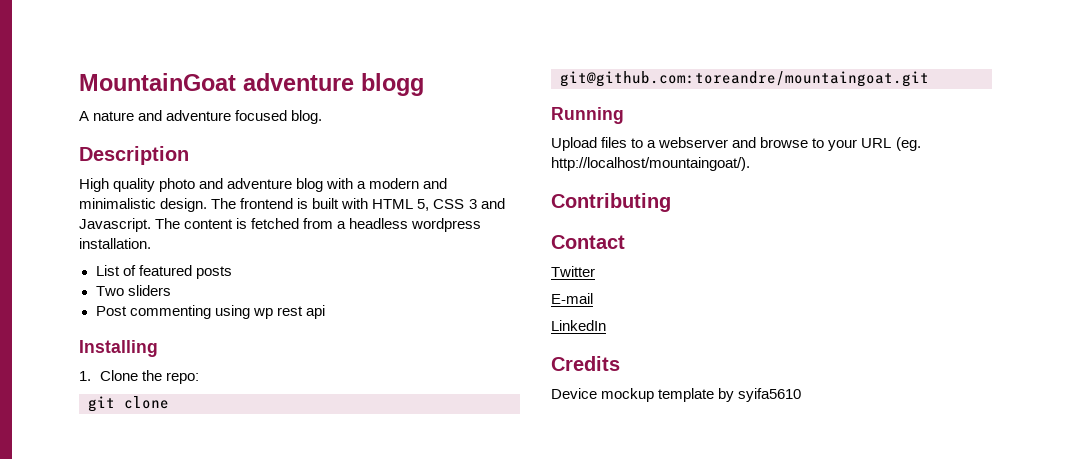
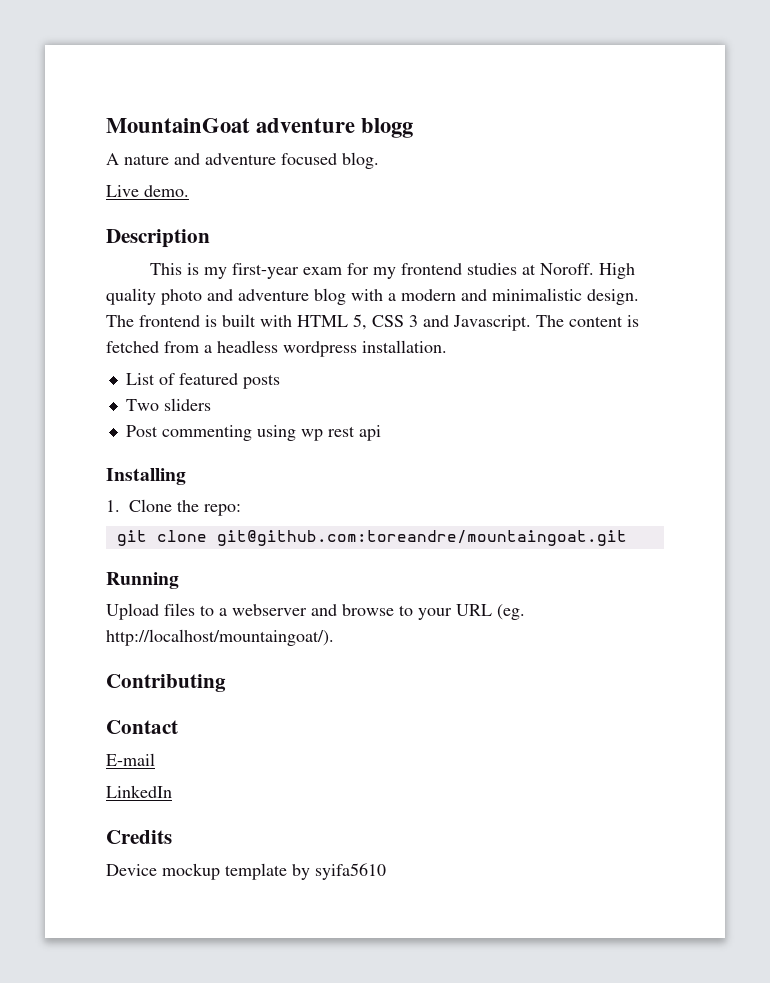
(323, 117) none -> [106,185,189,197] // Live demo.
(189, 155) none -> [150,263,595,279] This is my first-year exam for my frontend studies at Noroff.
[551,266,595,277] // Twitter -> (178, 727) none

